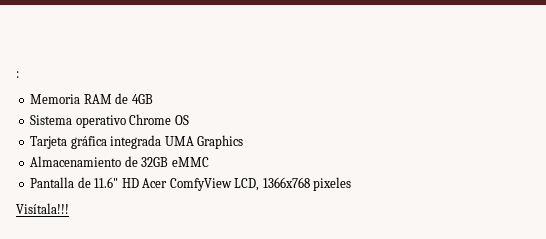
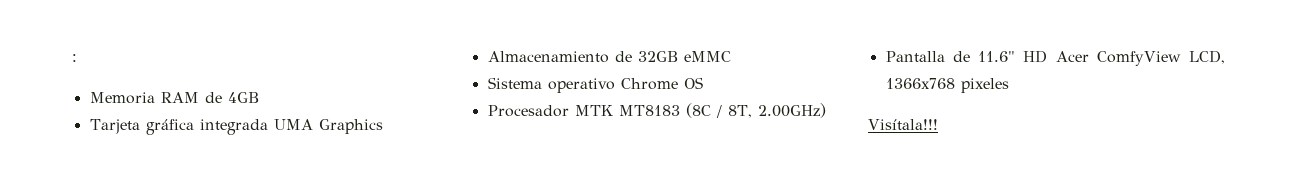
[30,114,189,128] // Sistema operativo Chrome OS -> (259, 97) none
(209, 162) none -> [487,77,703,93] [487,103,826,118] // Sistema operativo Chrome OS // Procesador MTK MT8183 (8C / 8T, 2.00GHz)

